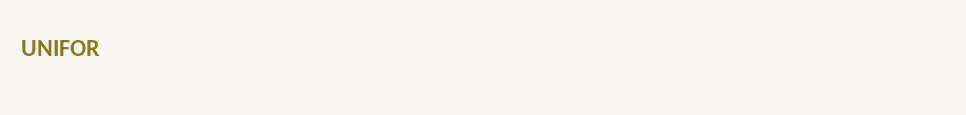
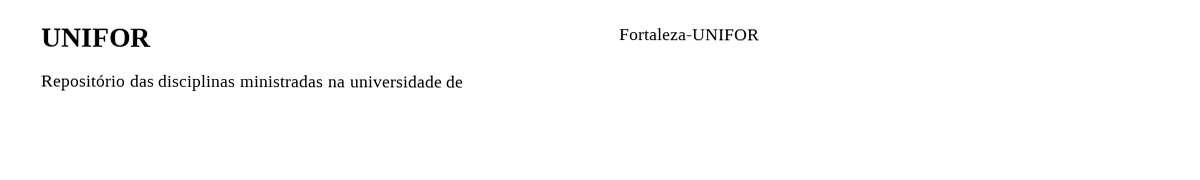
(100, 48) none -> [40,74,465,92] [619,28,760,41] // Repositório das disciplinas ministradas na universidade de Fortaleza-UNIFOR

